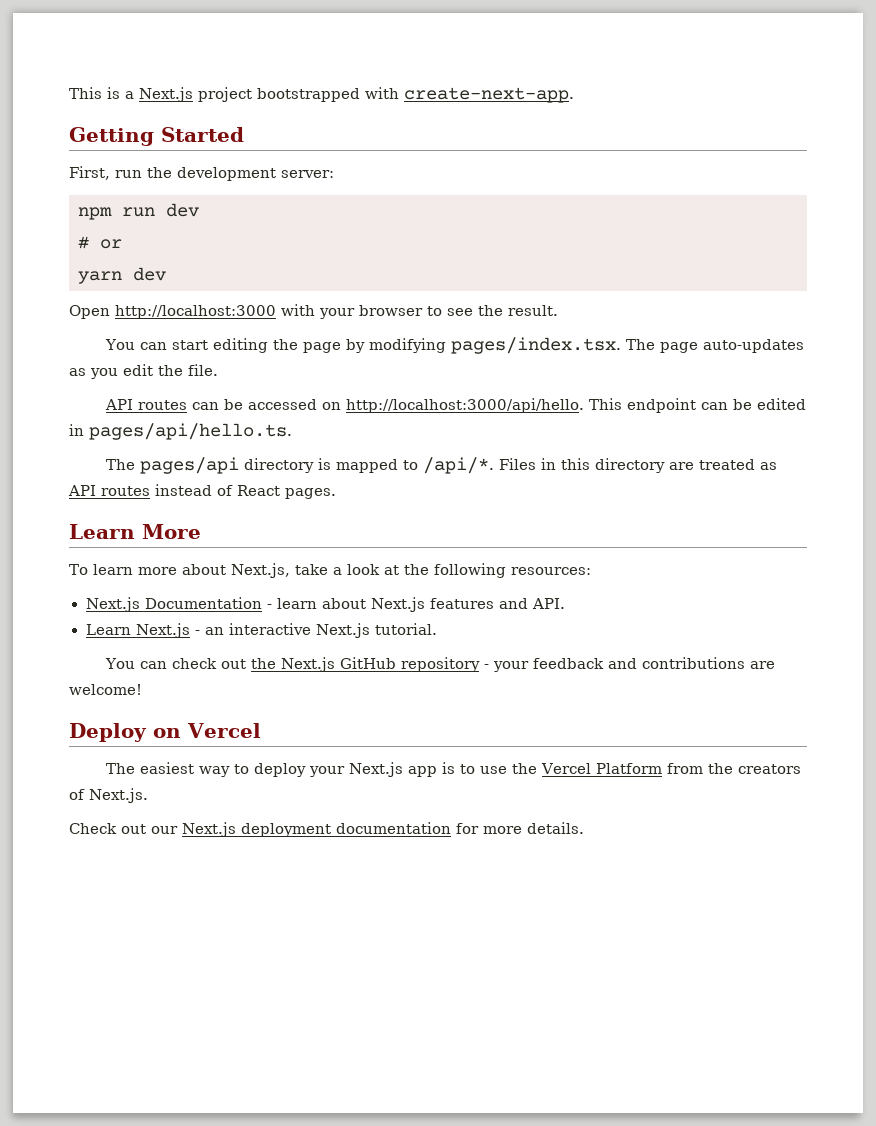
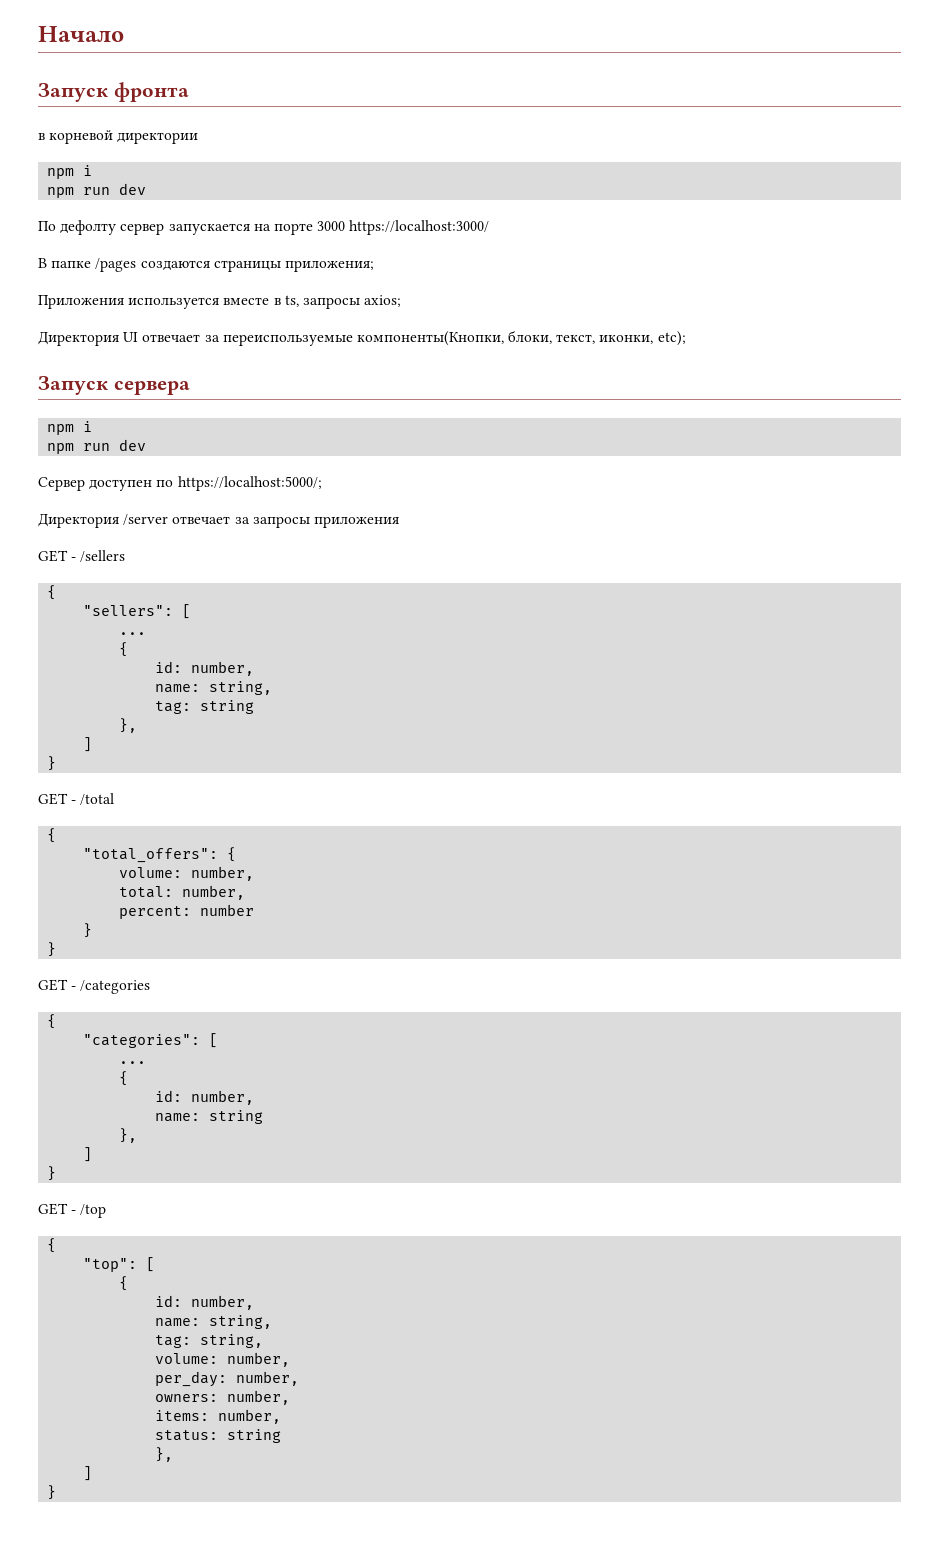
[69,87,574,103] [69,127,244,146] [69,166,334,181] [78,203,199,220] [78,236,122,249] [78,267,166,284] [69,304,558,319] [105,337,805,354] [69,364,218,379] [105,398,807,413] [69,423,292,440] [106,457,778,474] [68,484,336,499] [69,524,201,539] [69,563,591,578] [85,597,565,612] [85,623,437,638] [105,657,776,672] [69,684,142,695] [69,723,261,742] [106,762,802,777] [69,788,148,803] [69,822,584,837] This is a Next.js project bootstrapped with create-next-app. // Getting Started // First, run the development server: // npm run dev // # or // yarn dev // Open http://localhost:3000 with your browser to see the result. // You can start editing the page by modifying pages/index.tsx. The page auto-updates as you edit the file. // API routes can be accessed on http://localhost:3000/api/hello. This endpoint can be edited in pages/api/hello.ts. // The pages/api directory is mapped to /api/*. Files in this directory are treated as API routes instead of React pages. // Learn More // To learn more about Next.js, take a look at the following resources: // Next.js Documentation - learn about Next.js features and API. // Learn Next.js - an interactive Next.js tutorial. // You can check out the Next.js GitHub repository - your feedback and contributions are welcome! // Deploy on Vercel // The easiest way to deploy your Next.js app is to use the Vercel Platform from the creators of Next.js. // Check out our Next.js deployment documentation for more details. -> [38,26,124,42] [38,82,189,102] [38,130,199,144] [47,165,93,179] [47,183,147,198] [38,220,490,235] [38,258,374,272] [38,295,402,309] [38,330,686,346] [38,376,190,395] [47,421,93,435] [47,439,147,454] [38,476,322,491] [38,513,399,528] [38,550,126,562] [47,585,57,600] [83,604,192,619] [119,632,147,635] [119,642,129,657] [155,661,255,676] [155,681,273,695] [155,700,255,714] [119,718,138,733] [83,737,93,752] [47,756,57,771] [38,793,115,805] [47,828,57,843] [83,847,237,863] [119,866,255,881] [119,885,246,900] [119,904,255,919] [83,923,93,938] [47,942,57,957] [38,979,151,994] [47,1014,57,1029] [83,1033,219,1048] [119,1061,147,1064] [119,1071,129,1086] [155,1090,255,1105] [155,1110,264,1124] [119,1128,138,1143] [83,1147,93,1162] [47,1166,57,1181] [38,1203,107,1218] [47,1238,57,1253] [83,1257,156,1272] [119,1276,129,1291] [155,1295,255,1310] [155,1315,273,1329] [155,1334,264,1348] [155,1352,291,1367] [155,1371,300,1387] [155,1390,291,1405] [155,1409,282,1424] [155,1429,282,1443] [155,1447,174,1462] [83,1466,93,1481] [47,1485,57,1500] Начало // Запуск фронта // в корневой директории // npm i // npm run dev // По дефолту сервер запускается на порте 3000 https://localhost:3000/ // В папке /pages создаются страницы приложения; // Приложения используется вместе в ts, запросы axios; // Директория UI отвечает за переиспользуемые компоненты(Кнопки, блоки, текст, иконки, etc); // Запуск сервера // npm i // npm run dev // Сервер доступен по https://localhost:5000/; // Директория /server отвечает за запросы приложения // GET - /sellers // { // "sellers": [ // ... // { // id: number, // name: string, // tag: string // }, // ] // } // GET - /total // { // "total_offers": { // volume: number, // total: number, // percent: number // } // } // GET - /categories // { // "categories": [ // ... // { // id: number, // name: string // }, // ] // } // GET - /top // { // "top": [ // { // id: number, // name: string, // tag: string, // volume: number, // per_day: number, // owners: number, // items: number, // status: string // }, // ] // }

